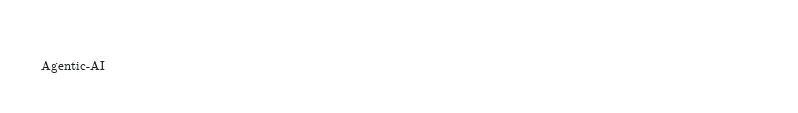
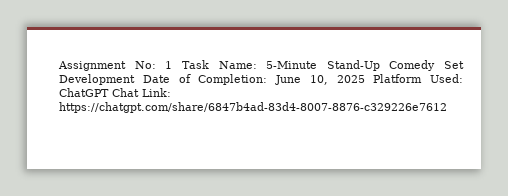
[41,61,105,73] Agentic-AI -> [58,60,464,71] [59,74,463,85] [59,88,171,97] [59,102,447,113] Assignment No: 1 Task Name: 5-Minute Stand-Up Comedy Set Development Date of Completion: June 10, 2025 Platform Used: ChatGPT Chat Link: https://chatgpt.com/share/6847b4ad-83d4-8007-8876-c329226e7612

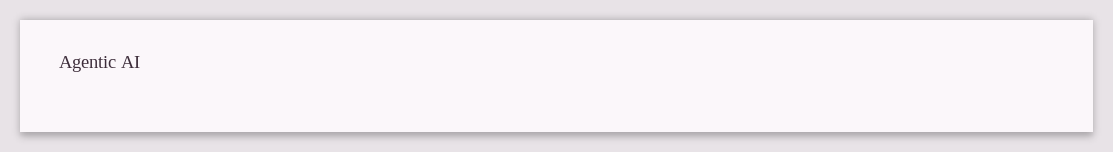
[58,60,464,71] [59,74,463,85] [59,88,171,97] [59,102,447,113] Assignment No: 1 Task Name: 5-Minute Stand-Up Comedy Set Development Date of Completion: June 10, 2025 Platform Used: ChatGPT Chat Link: https://chatgpt.com/share/6847b4ad-83d4-8007-8876-c329226e7612 -> [59,56,140,72] Agentic AI

